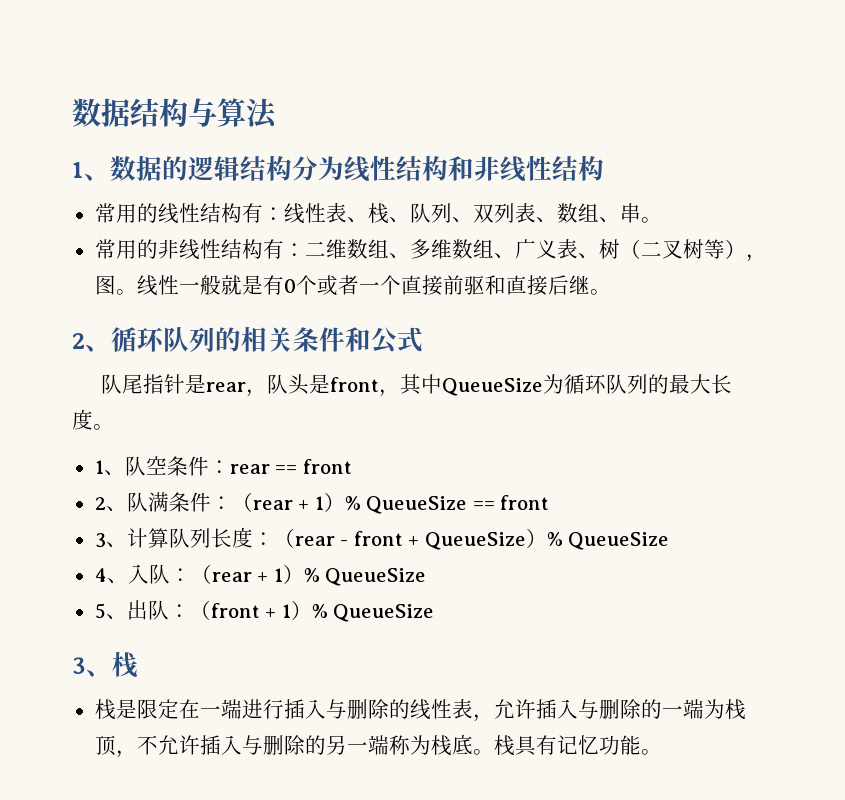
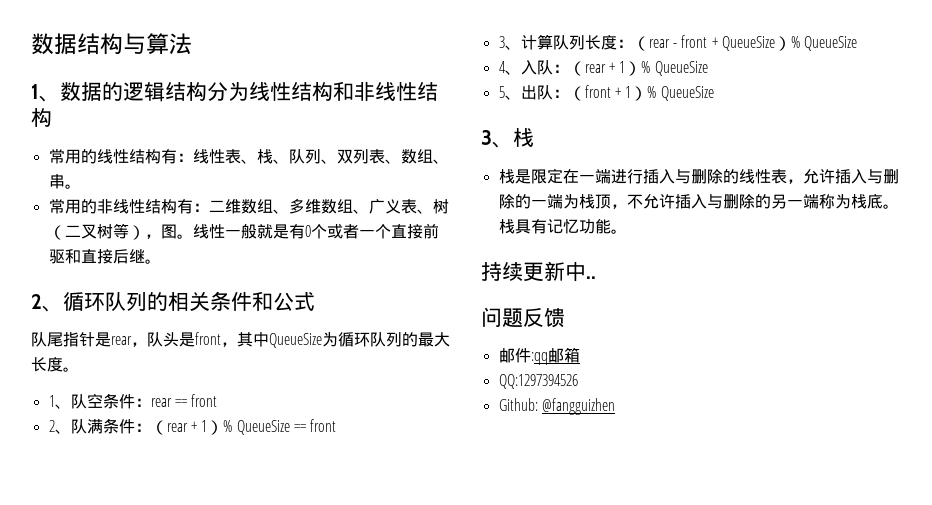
(662, 752) none -> [481,261,596,282] [481,307,565,328] [498,347,580,365] [498,374,578,389] [498,398,615,415] // 持续更新中.. // 问题反馈 // 邮件:qq邮箱 // QQ:1297394526 // Github: @fangguizhen

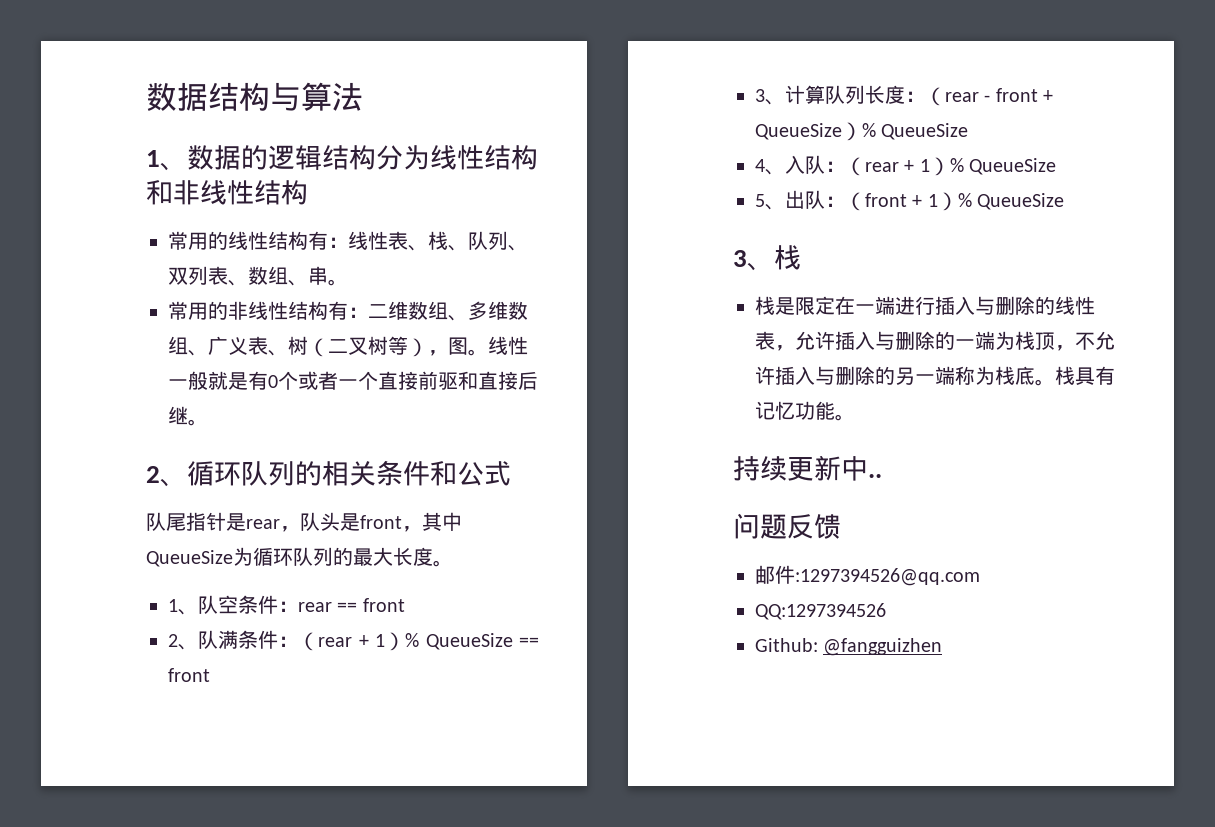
[530,347,580,365] :qq邮箱 -> [795,568,980,586] :1297394526@qq.com

